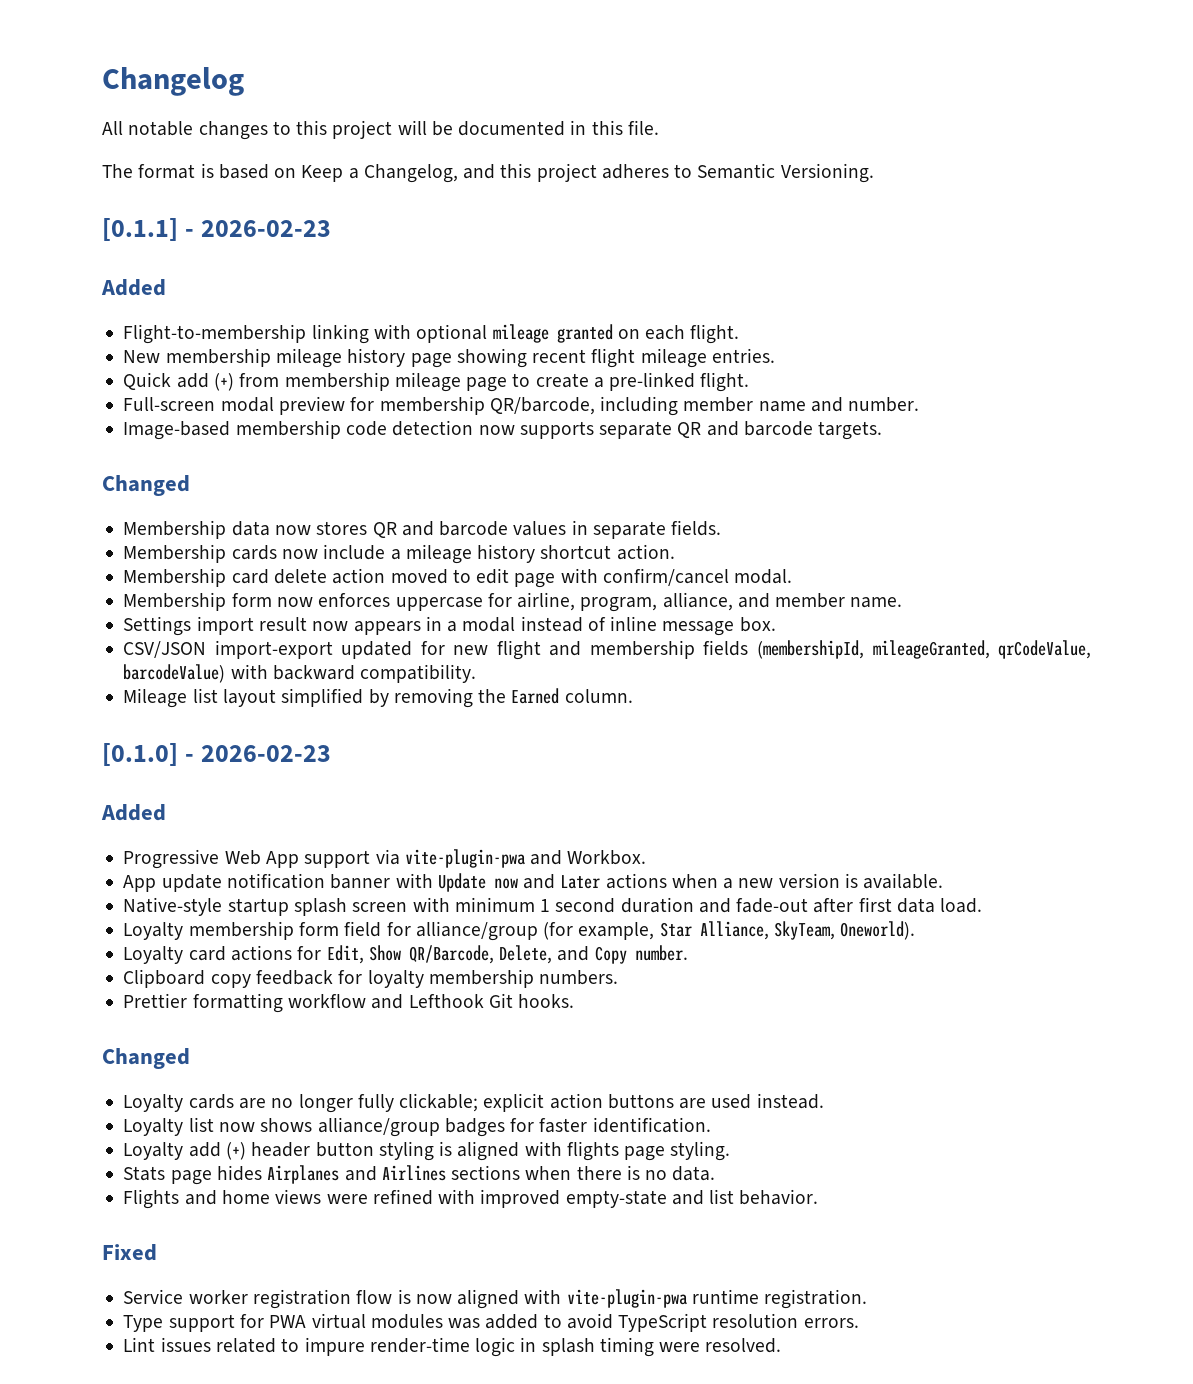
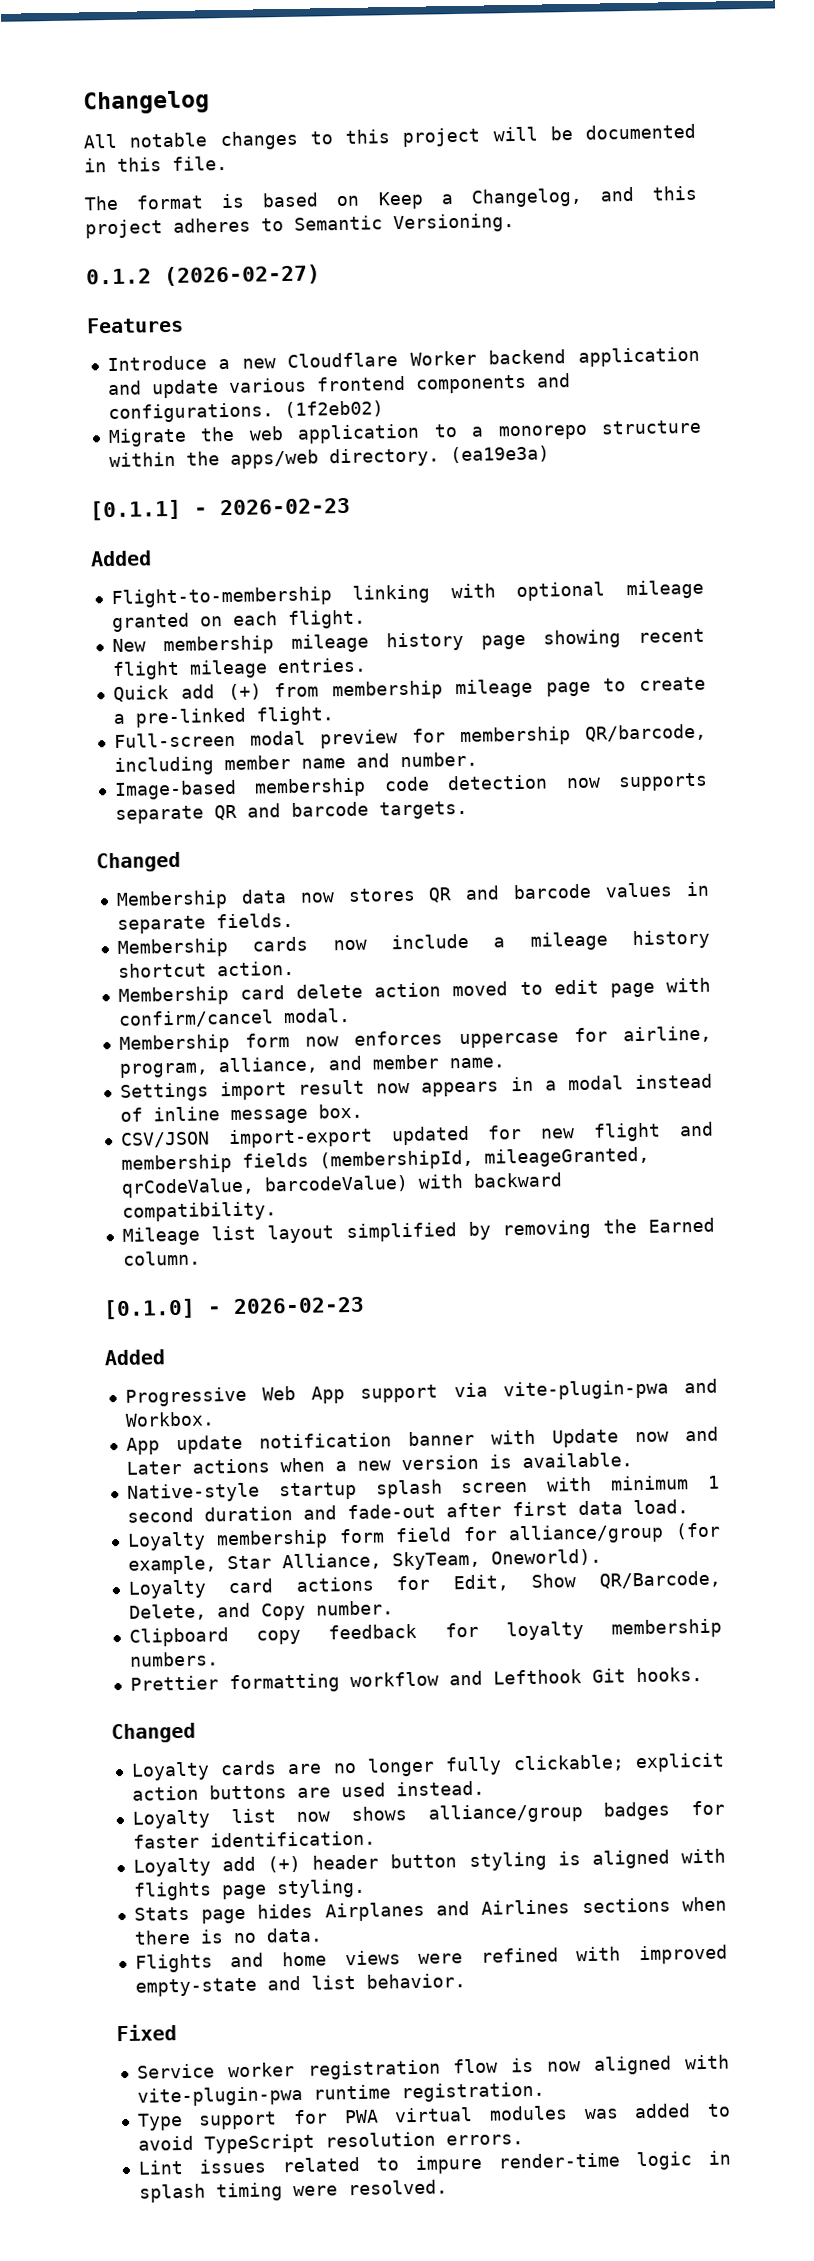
(874, 173) none -> [86,264,321,287] [86,316,184,334] [106,346,700,372] [107,373,571,399] [107,400,384,424] [107,419,701,448] [108,445,550,469] // 0.1.2 (2026-02-27) // Features // Introduce a new Cloudflare Worker backend application and update various frontend components and configurations. (1f2eb02) // Migrate the web application to a monorepo structure within the apps/web directory. (ea19e3a)

